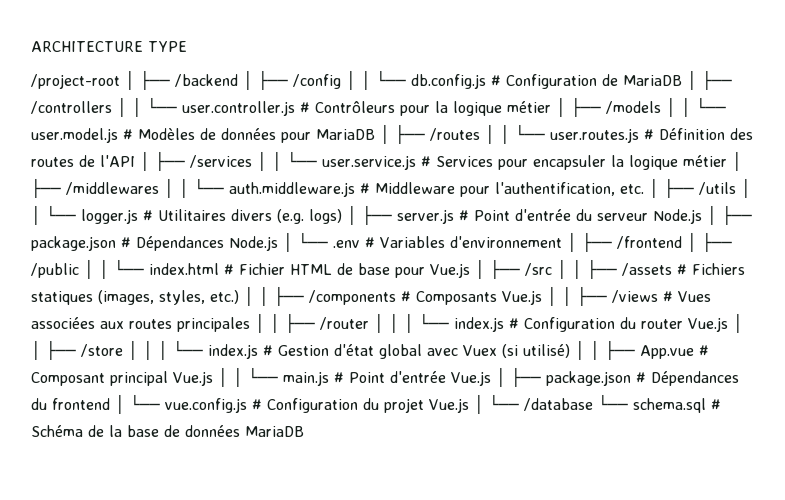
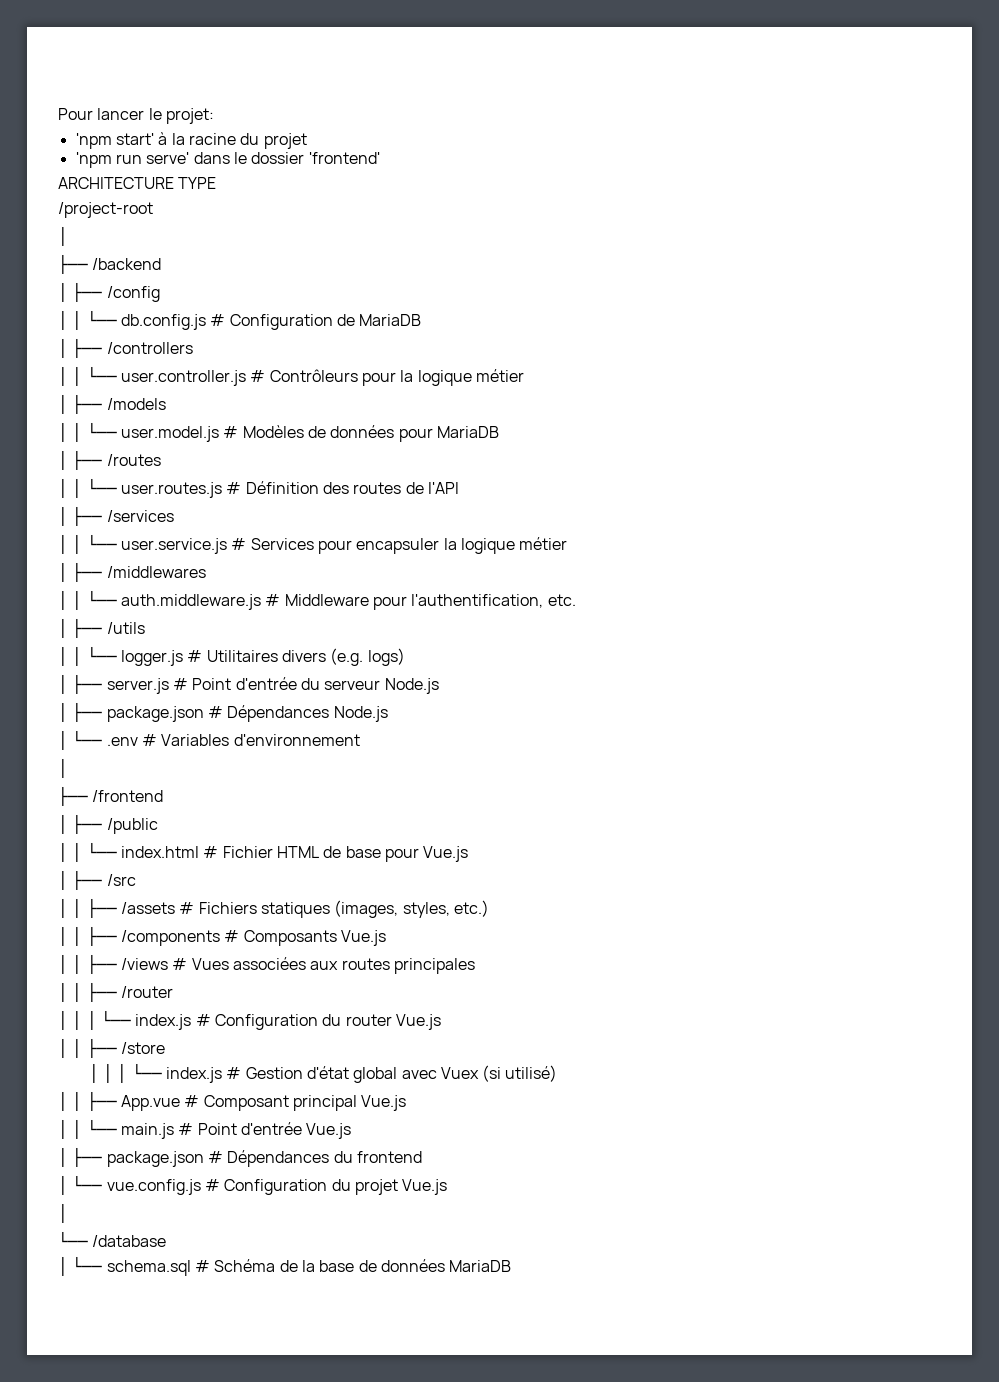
(31, 46) none -> [58,108,214,124] [75,132,307,149] [75,152,380,168] Pour lancer le projet: // 'npm start' à la racine du projet // 'npm run serve' dans le dossier 'frontend' //
[125,70,135,90] │ -> [58,226,68,246] // │ //
(238, 80) none -> (162, 264) //
(341, 81) none -> (160, 294) //
(682, 80) none -> (422, 320) //
(112, 107) none -> (193, 348) //
(551, 107) none -> (524, 375) //
(661, 107) none -> (166, 404) //
(375, 134) none -> (499, 432) //
(480, 134) none -> (161, 460) //
(135, 161) none -> (459, 488) //
(252, 161) none -> (174, 516) //
(727, 161) none -> (568, 543) //
(159, 188) none -> (206, 572) //
(644, 189) none -> (576, 600) //
(736, 188) none -> (145, 628) //
(342, 216) none -> (405, 657) //
(702, 216) none -> (439, 686) //
(278, 243) none -> (388, 714) //
[567,232,577,252] │ -> [58,758,68,778] // │ //
(682, 242) none -> (164, 796) //
(79, 270) none -> (158, 826) //
(470, 270) none -> (469, 854) //
(552, 269) none -> (136, 880) //
(239, 297) none -> (489, 908) //
(542, 297) none -> (386, 938) //
(250, 324) none -> (475, 966) //
(369, 323) none -> (173, 992) //
(728, 324) none -> (441, 1022) //
(123, 350) none -> (165, 1048) //
(570, 351) none -> (558, 1073) //
(213, 378) none -> (407, 1103) //
(491, 378) none -> (352, 1131) //
(110, 404) none -> (422, 1157) //
[474,394,484,414] │ -> [58,1203,68,1223] // │ //
(593, 404) none -> [58,1256,68,1276] // │

